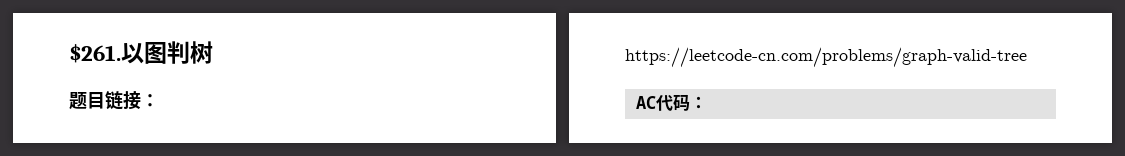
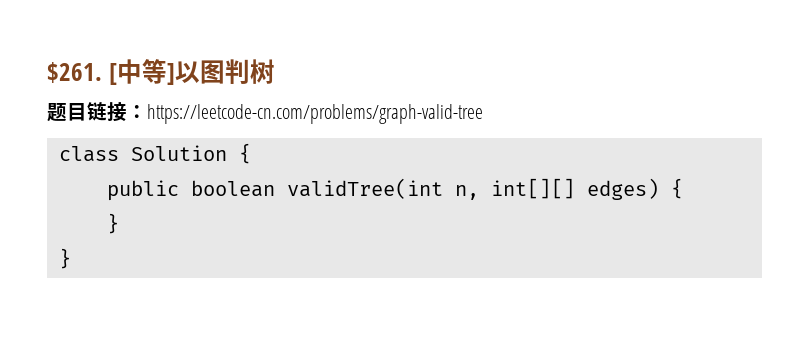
(121, 53) none -> [108,59,175,85] [中等]
[635,94,707,111] AC代码： -> [58,143,251,164] [106,178,683,201] [106,213,119,234] [58,248,71,269] class Solution { // public boolean validTree(int n, int[][] edges) { // } // }

